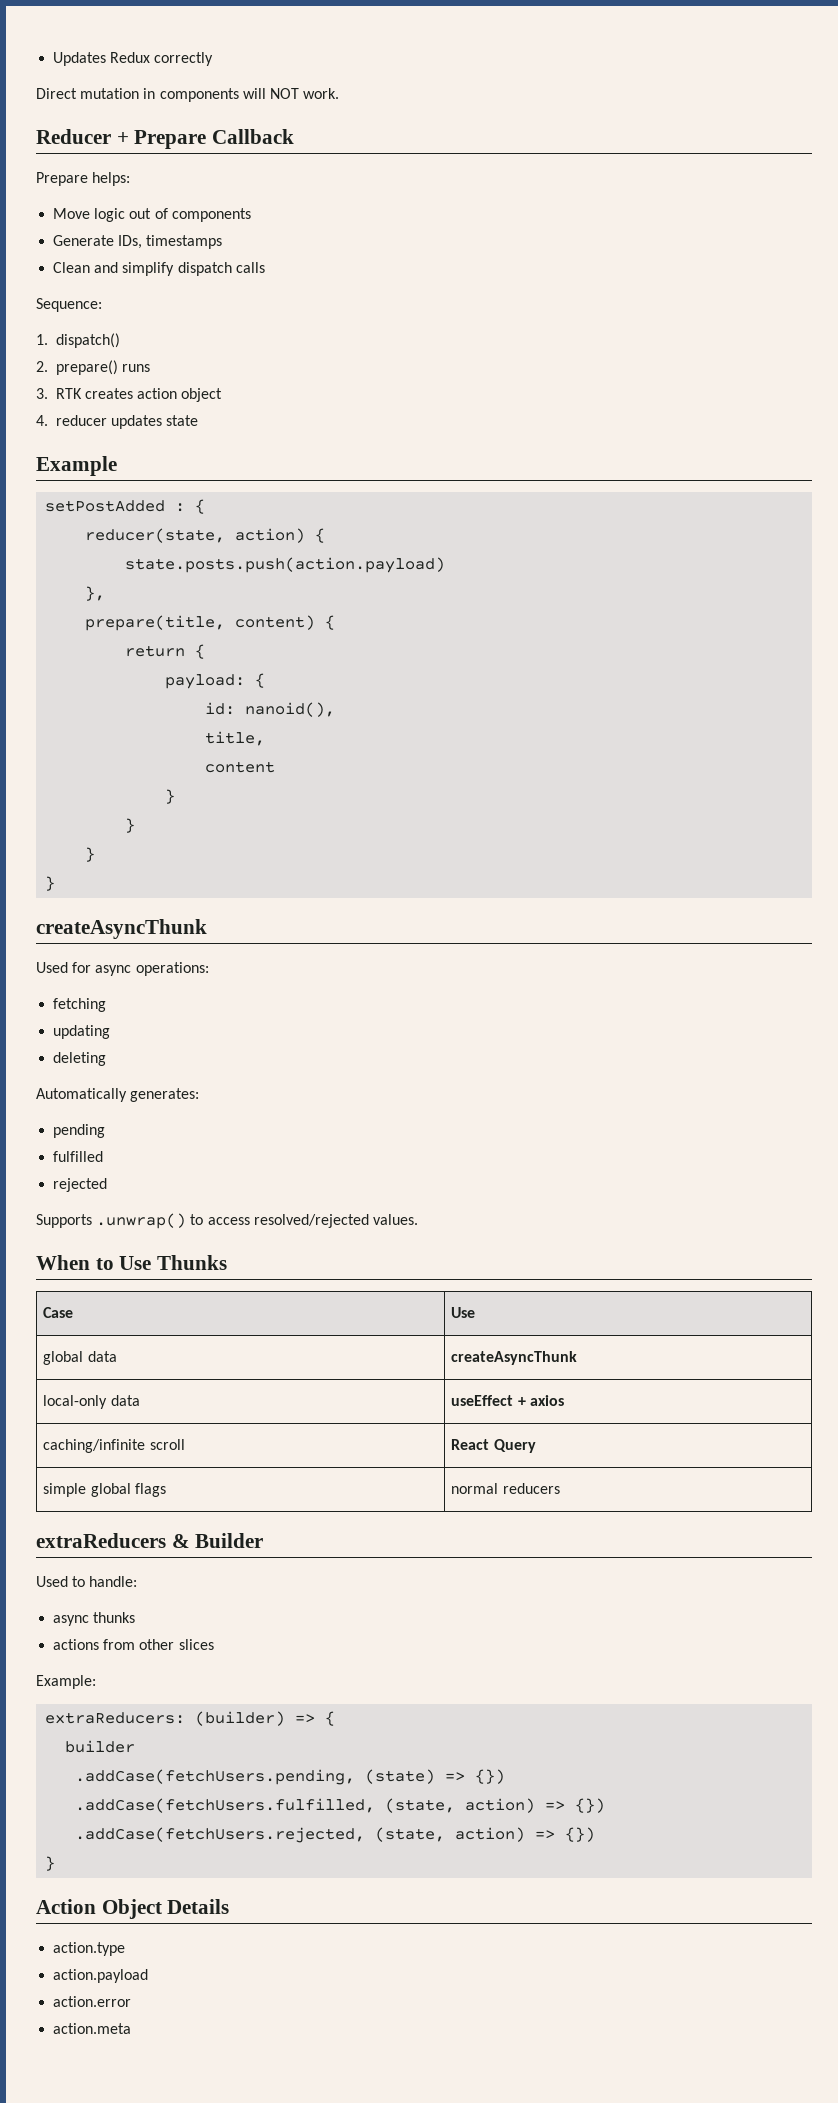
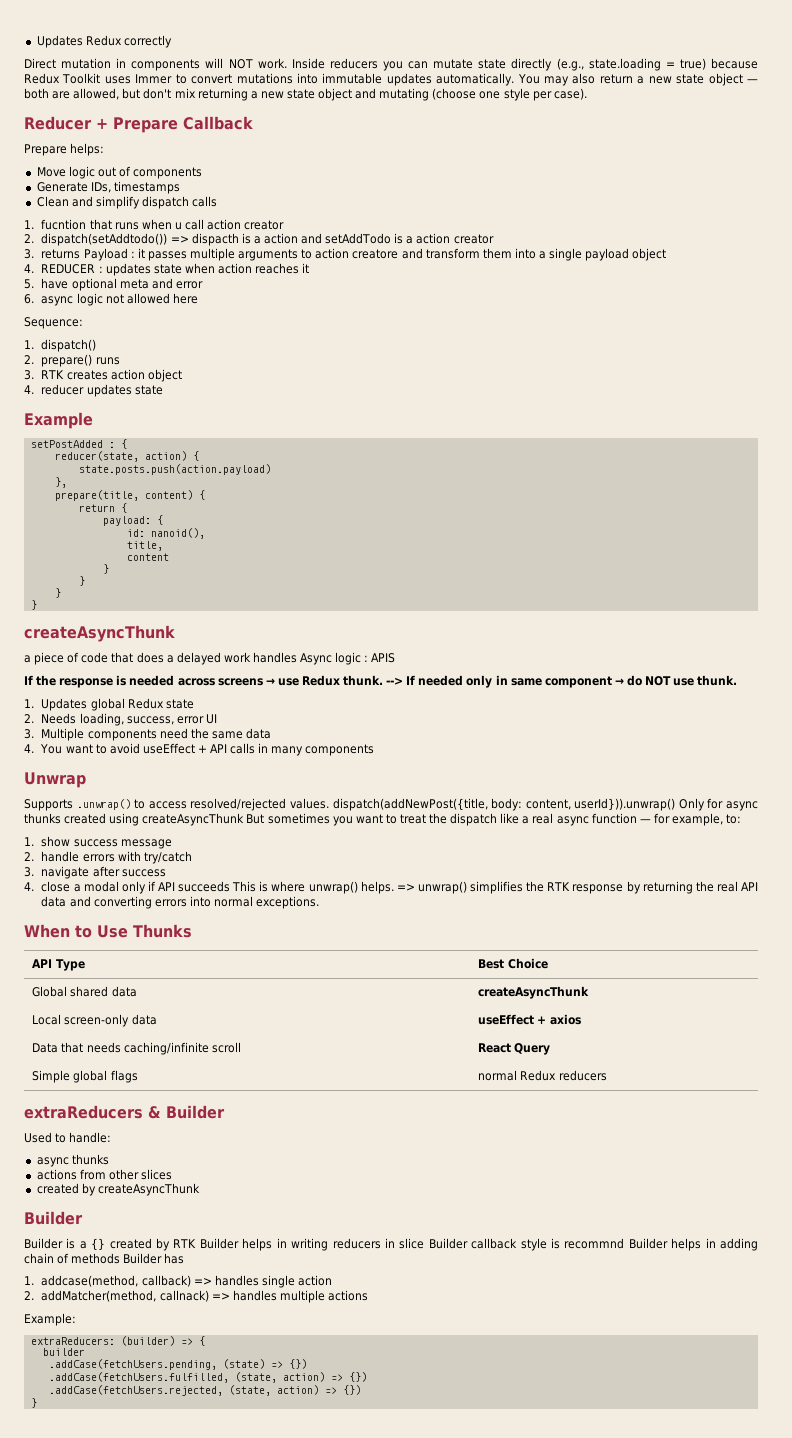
(340, 93) none -> [291,58,758,71] [24,73,758,86] [24,88,587,101] Inside reducers you can mutate state directly (e.g., state.loading = true) because Redux Toolkit uses Immer to convert mutations into immutable updates automatically. You may also return a new state object — both are allowed, but don't mix returning a new state object and mutating (choose one style per case).
(265, 267) none -> [24,219,285,230] [24,233,494,246] [24,248,667,261] [24,263,310,276] [24,278,203,291] [24,293,198,306] // 1. fucntion that runs when u call action creator // 2. dispatch(setAddtodo()) => dispacth is a action and setAddTodo is a action creator // 3. returns Payload : it passes multiple arguments to action creatore and transform them into a single payload object // 4. REDUCER : updates state when action reaches it // 5. have optional meta and error // 6. async logic not allowed here
[36,962,209,976] [53,998,107,1012] [53,1025,111,1039] [53,1052,107,1066] [36,1088,200,1102] [53,1124,106,1138] [53,1151,104,1162] [53,1178,108,1192] Used for async operations: // fetching // updating // deleting // Automatically generates: // pending // fulfilled // rejected -> [24,652,396,665] [24,675,738,688] [24,698,194,711] [24,713,217,726] [24,728,271,741] [24,743,375,756] [24,772,86,788] a piece of code that does a delayed work handles Async logic : APIS // If the response is needed across screens → use Redux thunk. --> If needed only in same component → do NOT use thunk. // 1. Updates global Redux state // 2. Needs loading, success, error UI // 3. Multiple components need the same data // 4. You want to avoid useEffect + API calls in many components // Unwrap
[36,1255,228,1270] [43,1307,74,1318] [451,1307,476,1318] [43,1351,84,1365] // When to Use Thunks // Case | Use // global -> [332,798,759,811] [24,813,742,826] [24,836,172,849] [24,851,192,864] [24,866,166,879] [24,881,759,894] [41,896,320,909] [24,924,192,938] [32,959,86,971] [478,958,549,969] [32,986,109,997] dispatch(addNewPost({title, body: content, userId})).unwrap() Only for async thunks created using createAsyncThunk But sometimes you want to treat the dispatch like a real async function — for example, to: // 1. show success message // 2. handle errors with try/catch // 3. navigate after success // 4. close a modal only if API succeeds This is where unwrap() helps. => unwrap() simplifies the RTK response by returning the real API data and converting errors into normal exceptions. // When to Use Thunks // API Type | Best Choice // Global shared
[43,1395,108,1409] local-only -> [32,1014,130,1027] Local screen-only
(564, 1400) none -> [32,1042,121,1053] Data that needs
[43,1483,87,1497] simple -> [32,1070,71,1083] Simple
(499, 1488) none -> [520,1070,557,1081] Redux
(214, 1644) none -> [36,1183,200,1196] [24,1211,83,1225] [24,1238,758,1251] [24,1253,185,1264] [24,1275,332,1288] [24,1290,368,1303] // created by createAsyncThunk // Builder // Builder is a {} created by RTK Builder helps in writing reducers in slice Builder callback style is recommnd Builder helps in adding chain of methods Builder has // 1. addcase(method, callback) => handles single action // 2. addMatcher(method, callnack) => handles multiple actions
[36,1899,230,1919] [53,1942,126,1956] [53,1969,149,1983] [53,1996,132,2007] [53,2023,132,2034] // Action Object Details // action.type // action.payload // action.error // action.meta -> (37, 1403) none

